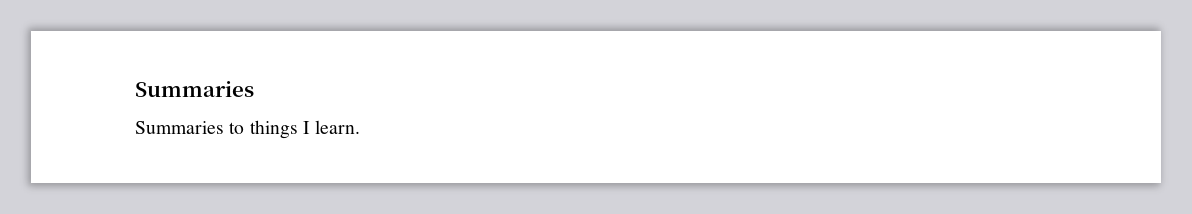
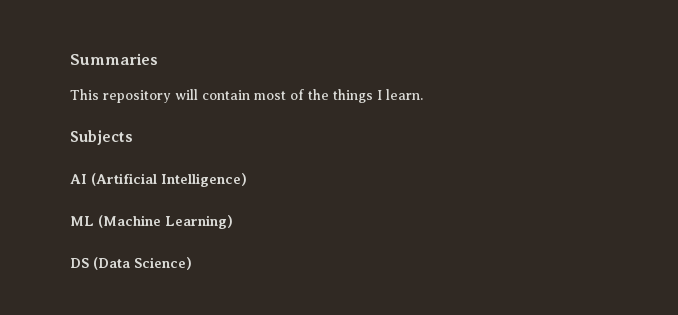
[135,120,361,139] Summaries to things I learn. -> [70,89,423,103] [70,130,133,145] [70,173,247,187] [70,215,233,229] [70,257,192,270] This repository will contain most of the things I learn. // Subjects // AI (Artificial Intelligence) // ML (Machine Learning) // DS (Data Science)

